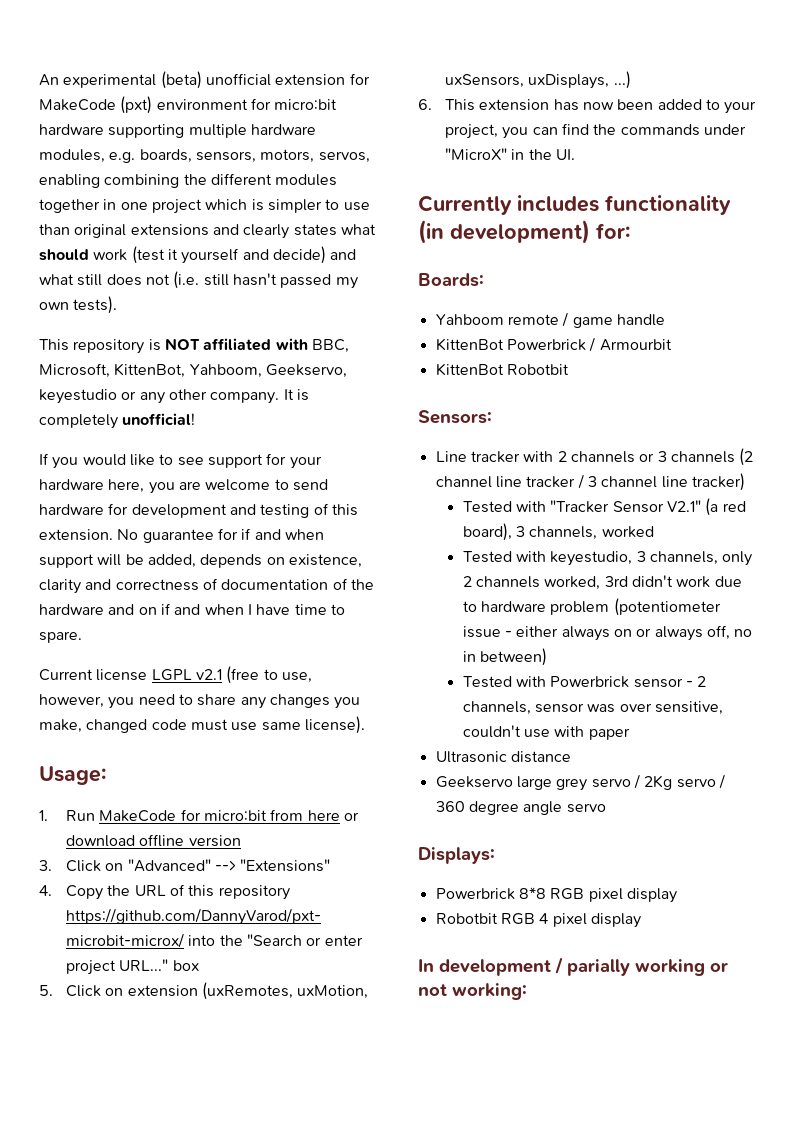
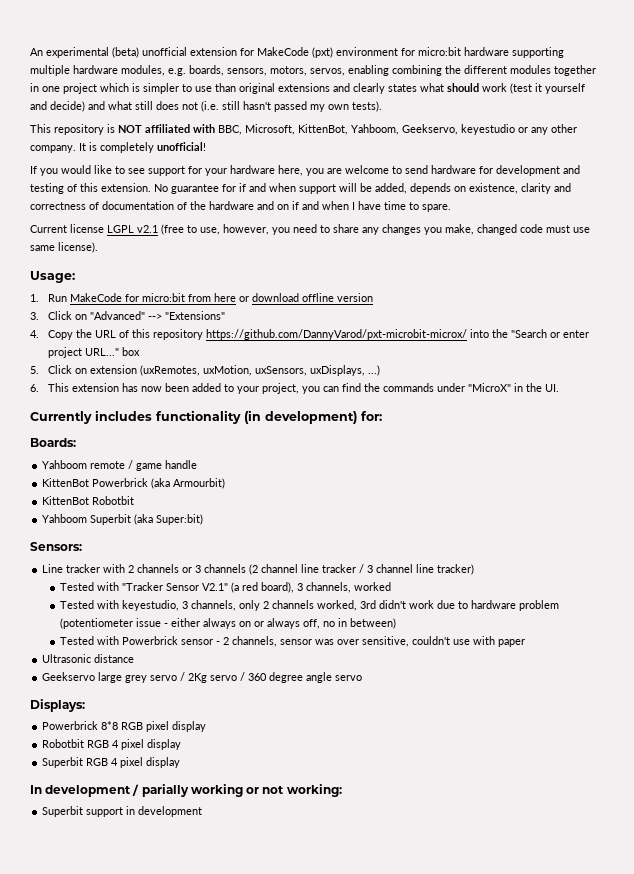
[589,337,672,352] / Armourbit -> [151,478,226,489] (aka Armourbit)
(569, 369) none -> [42,514,204,525] // Yahboom Superbit (aka Super:bit)
(641, 920) none -> [42,757,181,768] // Superbit RGB 4 pixel display
(527, 991) none -> [42,806,203,817] // Superbit support in development

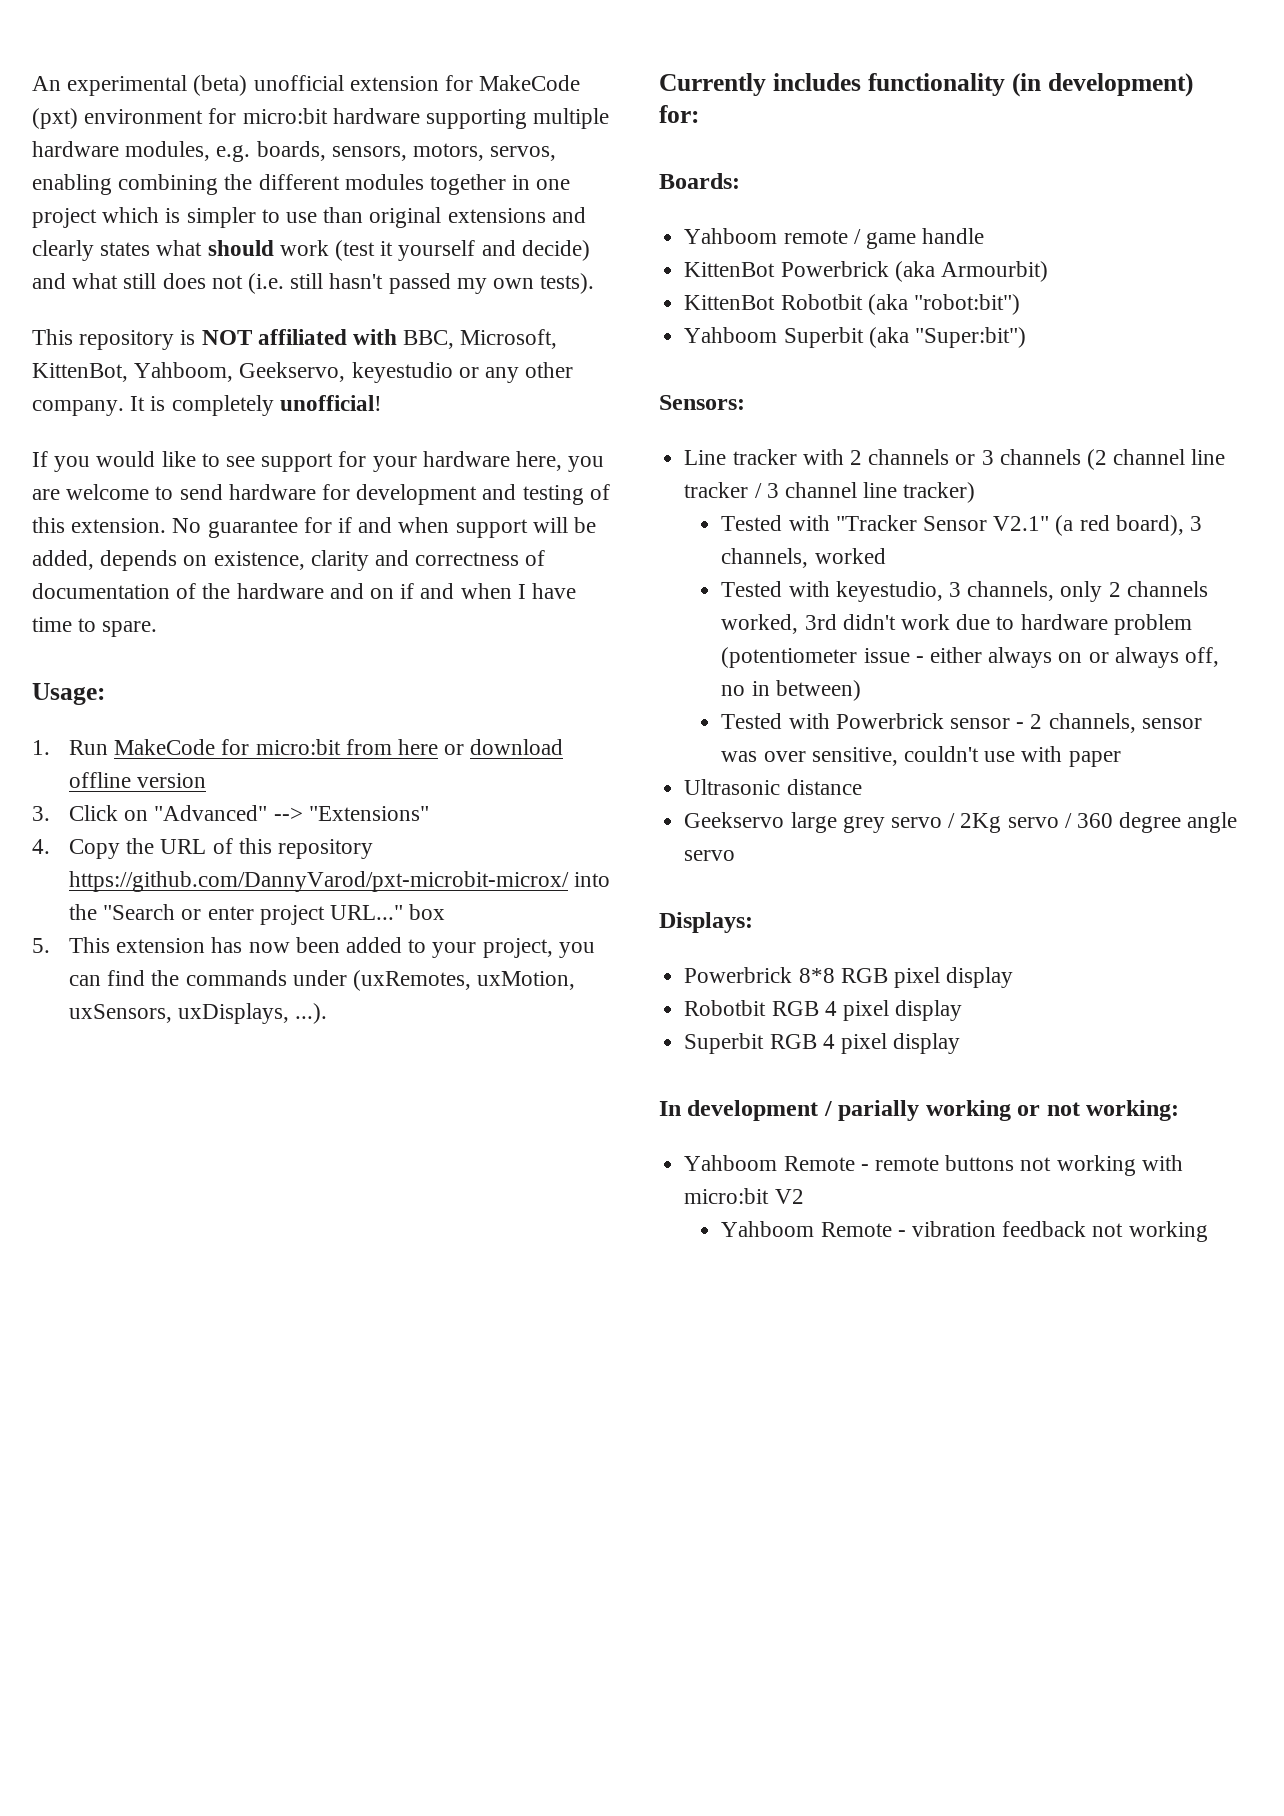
[30,224,590,235] [30,242,98,253] // Current license LGPL v2.1 (free to use, however, you need to share any changes you make, changed code must use same license). -> (158, 629) none
[47,365,380,376] [30,384,39,392] Click on extension (uxRemotes, uxMotion, uxSensors, uxDisplays, ...) // 6. -> (50, 945) none
[467,383,559,392] "MicroX" in the UI. -> [353,970,576,991] [69,1003,328,1024] (uxRemotes, uxMotion, uxSensors, uxDisplays, ...).
(135, 500) none -> [867,294,1020,315] (aka "robot:bit")
[156,514,204,525] Super:bit) -> [914,327,1026,348] "Super:bit")
[42,806,203,817] Superbit support in development -> [684,1155,1183,1176] [684,1188,804,1204] [721,1221,1208,1242] Yahboom Remote - remote buttons not working with micro:bit V2 // Yahboom Remote - vibration feedback not working

